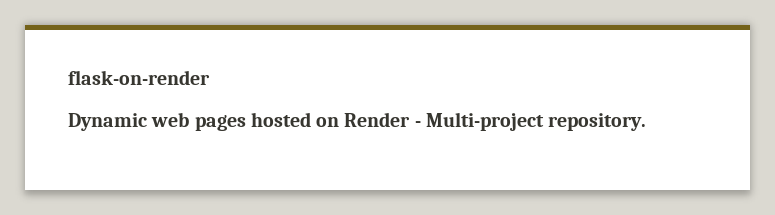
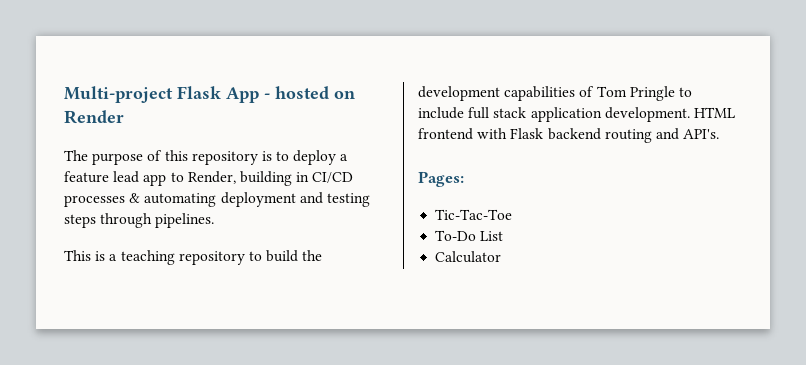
[68,70,210,85] [68,112,246,131] flask-on-render // Dynamic web pages -> [64,86,270,103] Multi-project Flask App -
[414,112,647,131] - Multi-project repository. -> [64,150,349,165] [64,171,354,186] [64,192,370,207] [64,213,215,228] [64,250,323,265] [418,86,692,101] [418,107,735,122] [418,128,720,143] [418,171,464,187] [435,209,513,220] [435,230,504,241] [435,251,502,263] // The purpose of this repository is to deploy a feature lead app to Render, building in CI/CD processes & automating deployment and testing steps through pipelines. // This is a teaching repository to build the development capabilities of Tom Pringle to include full stack application development. HTML frontend with Flask backend routing and API's. // Pages: // Tic-Tac-Toe // To-Do List // Calculator

